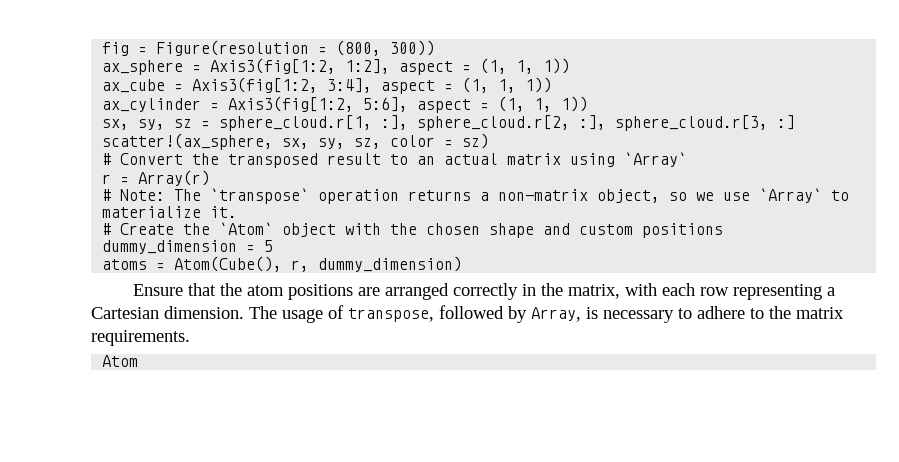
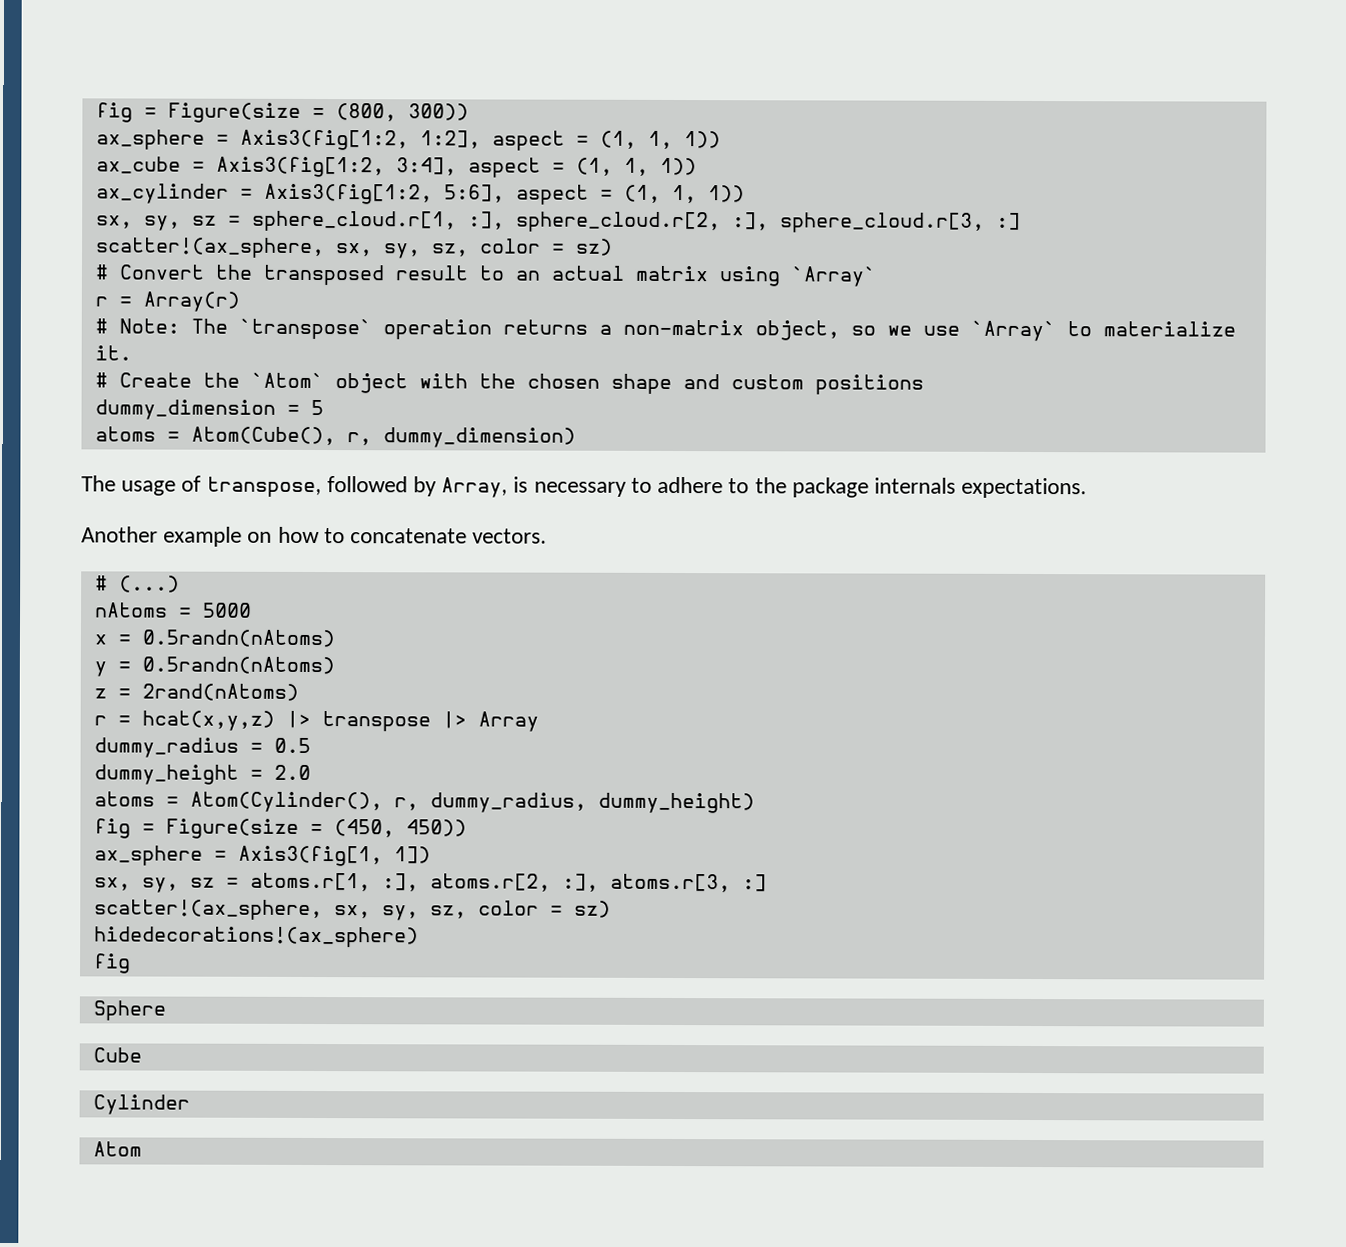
[102,40,310,56] fig = Figure(resolution -> [95,102,301,123] fig = Figure(size
[132,283,835,300] [91,306,244,319] Ensure that the atom positions are arranged correctly in the matrix, with each row representing a Cartesian dimension. -> (576, 437) none
[796,307,844,319] [91,330,190,346] matrix requirements. -> [791,477,1088,499] [81,526,548,547] [94,575,180,593] [94,602,252,618] [93,629,335,648] [93,656,335,677] [93,683,299,701] [93,710,539,732] [93,737,311,758] [93,764,311,785] [93,791,755,814] [93,818,467,839] [93,845,431,867] [93,872,767,893] [93,899,611,921] [93,926,419,948] [93,953,131,974] [92,1000,166,1021] [92,1047,142,1063] [92,1094,190,1115] package internals expectations. // Another example on how to concatenate vectors. // # (...) // nAtoms = 5000 // x = 0.5randn(nAtoms) // y = 0.5randn(nAtoms) // z = 2rand(nAtoms) // r = hcat(x,y,z) |> transpose |> Array // dummy_radius = 0.5 // dummy_height = 2.0 // atoms = Atom(Cylinder(), r, dummy_radius, dummy_height) // fig = Figure(size = (450, 450)) // ax_sphere = Axis3(fig[1, 1]) // sx, sy, sz = atoms.r[1, :], atoms.r[2, :], atoms.r[3, :] // scatter!(ax_sphere, sx, sy, sz, color = sz) // hidedecorations!(ax_sphere) // fig // Sphere // Cube // Cylinder

